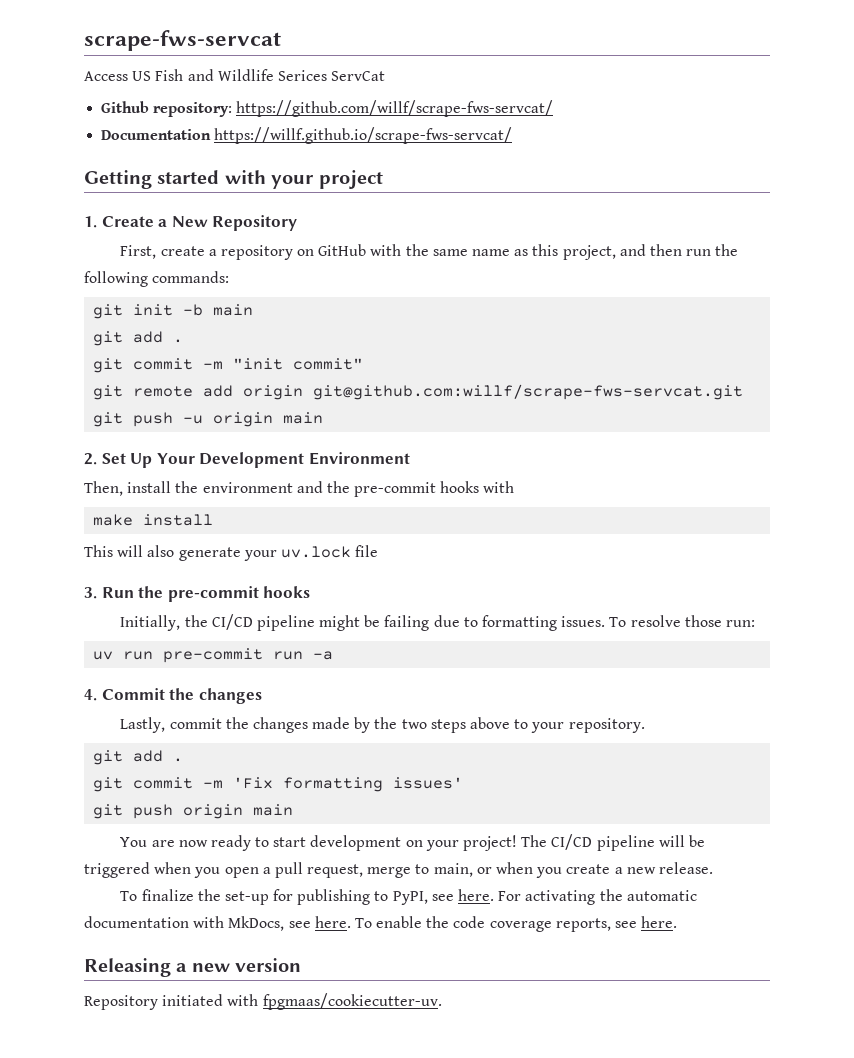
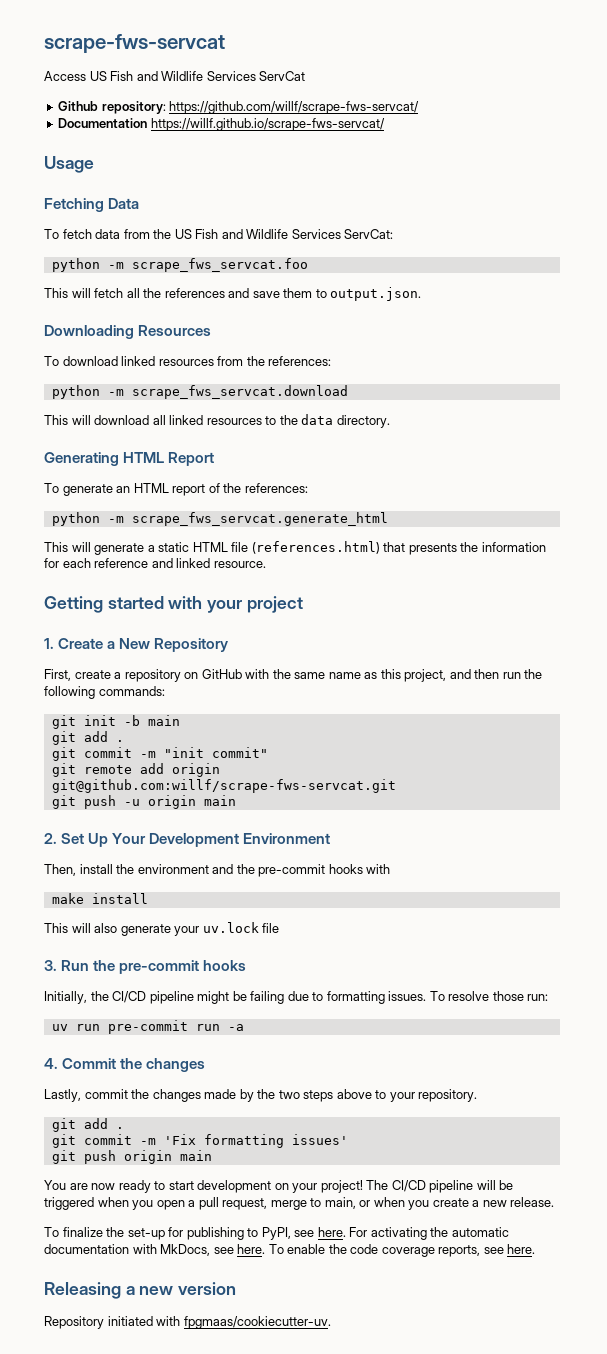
[277,70,327,81] Serices -> [206,71,256,81] Services
(513, 135) none -> [44,156,94,173] [44,198,140,212] [44,229,394,239] [51,258,308,272] [44,287,422,301] [44,325,212,339] [44,356,332,366] [51,385,348,399] [44,414,390,428] [44,452,215,466] [44,483,308,496] [51,512,388,526] [44,541,546,555] [44,558,266,568] // Usage // Fetching Data // To fetch data from the US Fish and Wildlife Services ServCat: // python -m scrape_fws_servcat.foo // This will fetch all the references and save them to output.json. // Downloading Resources // To download linked resources from the references: // python -m scrape_fws_servcat.download // This will download all linked resources to the data directory. // Generating HTML Report // To generate an HTML report of the references: // python -m scrape_fws_servcat.generate_html // This will generate a static HTML file (references.html) that presents the information for each reference and linked resource.

